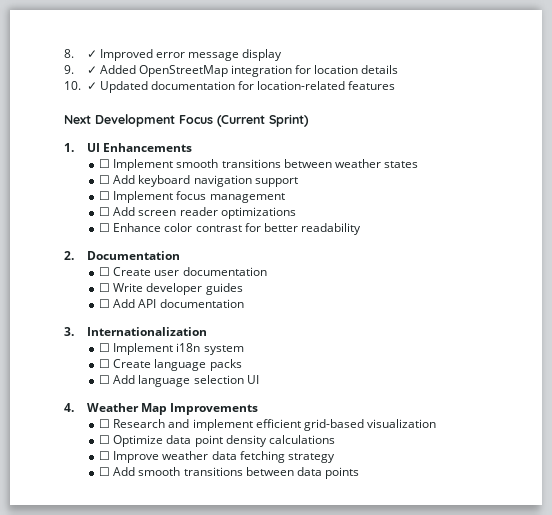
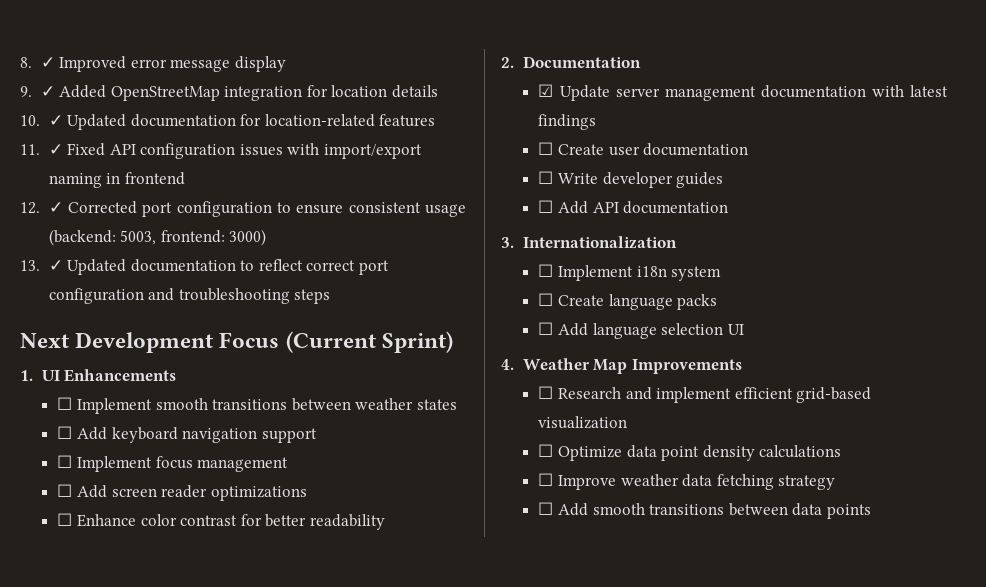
(396, 85) none -> [20,143,423,159] [48,172,185,188] [20,201,466,217] [48,229,267,246] [20,259,390,275] [48,288,331,304] // 11. ✓ Fixed API configuration issues with import/export naming in frontend // 12. ✓ Corrected port configuration to ensure consistent usage (backend: 5003, frontend: 3000) // 13. ✓ Updated documentation to reflect correct port configuration and troubleshooting steps
(180, 255) none -> [538,84,948,101] [538,114,597,130] // ☑ Update server management documentation with latest findings

